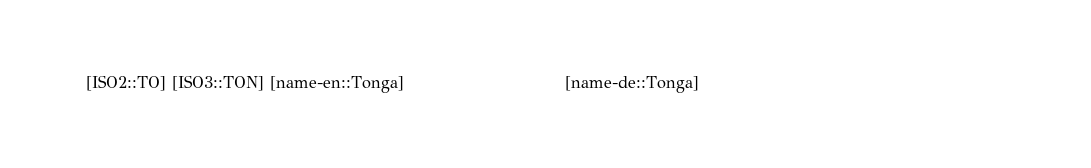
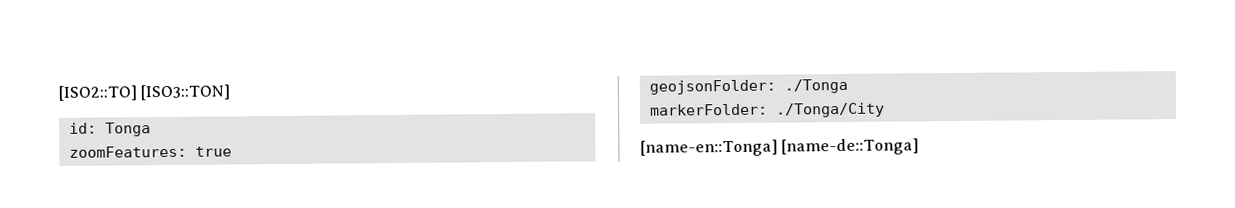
(264, 83) none -> [68,122,151,137] [68,145,232,158] [648,78,848,95] [649,102,885,118] // id: Tonga // zoomFeatures: true // geojsonFolder: ./Tonga // markerFolder: ./Tonga/City //

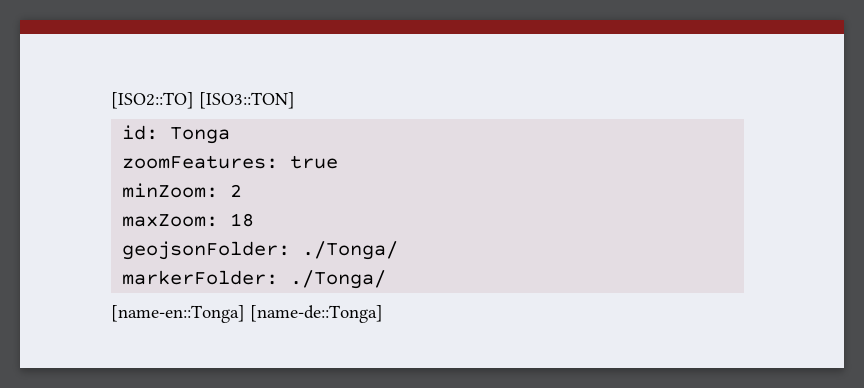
(232, 151) none -> [122,183,243,198] [122,213,255,227] // minZoom: 2 // maxZoom: 18
[783,78,848,94] ./Tonga -> [302,241,399,260] ./Tonga/
[775,102,885,118] ./Tonga/City -> [290,270,387,289] ./Tonga/

